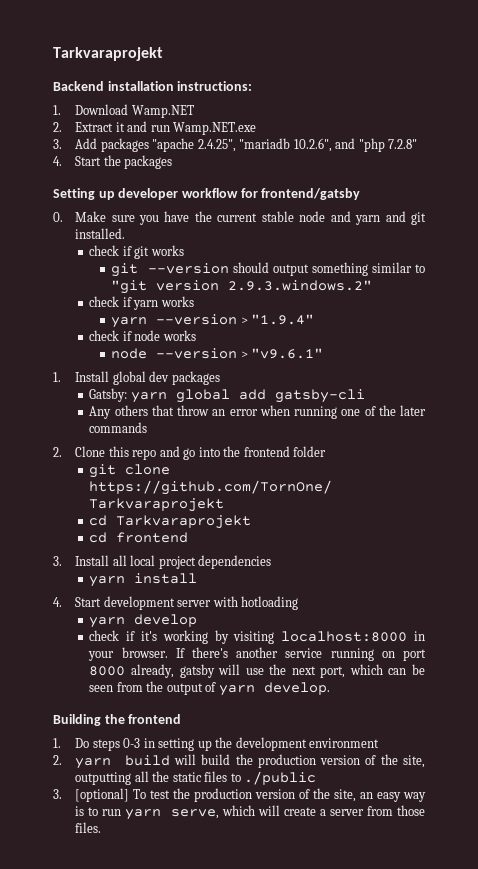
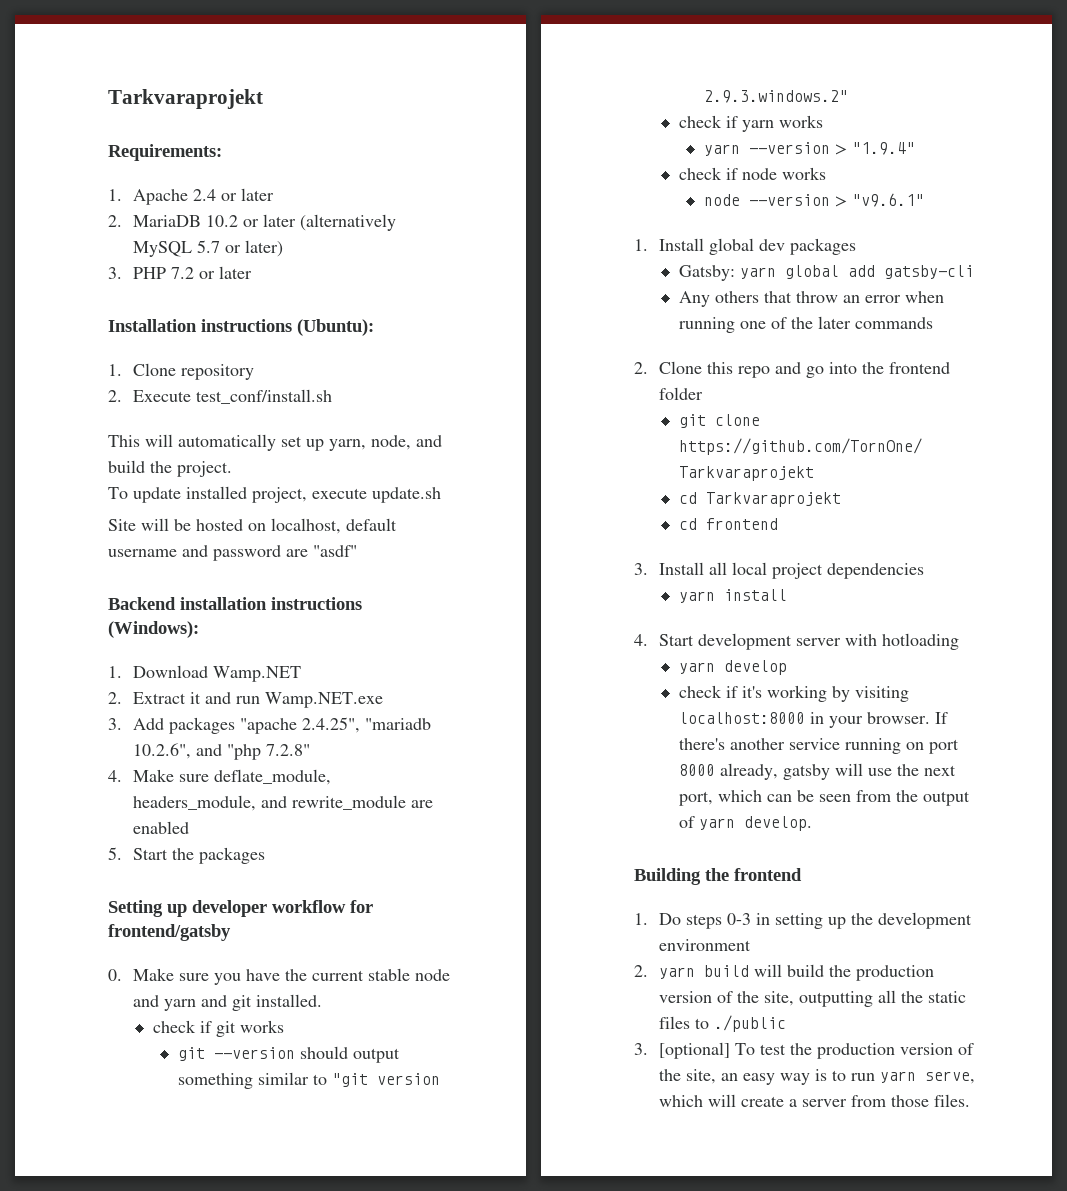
[53,47,163,61] Tarkvaraprojekt -> [108,89,263,109] [108,144,222,161] [108,188,274,205] [108,214,396,231] [132,240,283,257] [108,266,252,279] [108,319,374,336] [108,363,254,380] [108,389,332,404] [108,434,442,451] [108,460,232,477] [108,486,441,503] [108,518,397,534] [108,545,357,561] Tarkvaraprojekt // Requirements: // 1. Apache 2.4 or later // 2. MariaDB 10.2 or later (alternatively MySQL 5.7 or later) // 3. PHP 7.2 or later // Installation instructions (Ubuntu): // 1. Clone repository // 2. Execute test_conf/install.sh // This will automatically set up yarn, node, and build the project. // To update installed project, execute update.sh // Site will be hosted on localhost, default username and password are "asdf"
[177,81,253,91] instructions: -> [271,597,362,610] [108,621,199,638] instructions (Windows):
(62, 161) none -> [132,769,331,785] [132,795,433,811] [132,821,189,834] [108,847,122,860] Make sure deflate_module, headers_module, and rewrite_module are enabled // 5.

